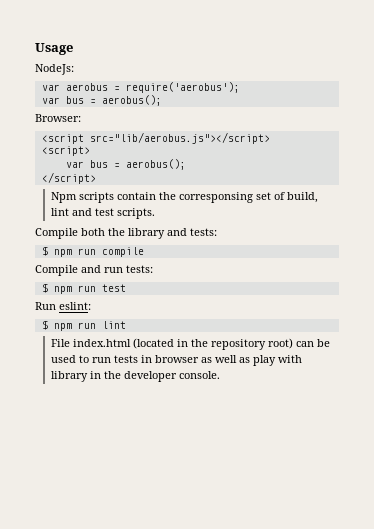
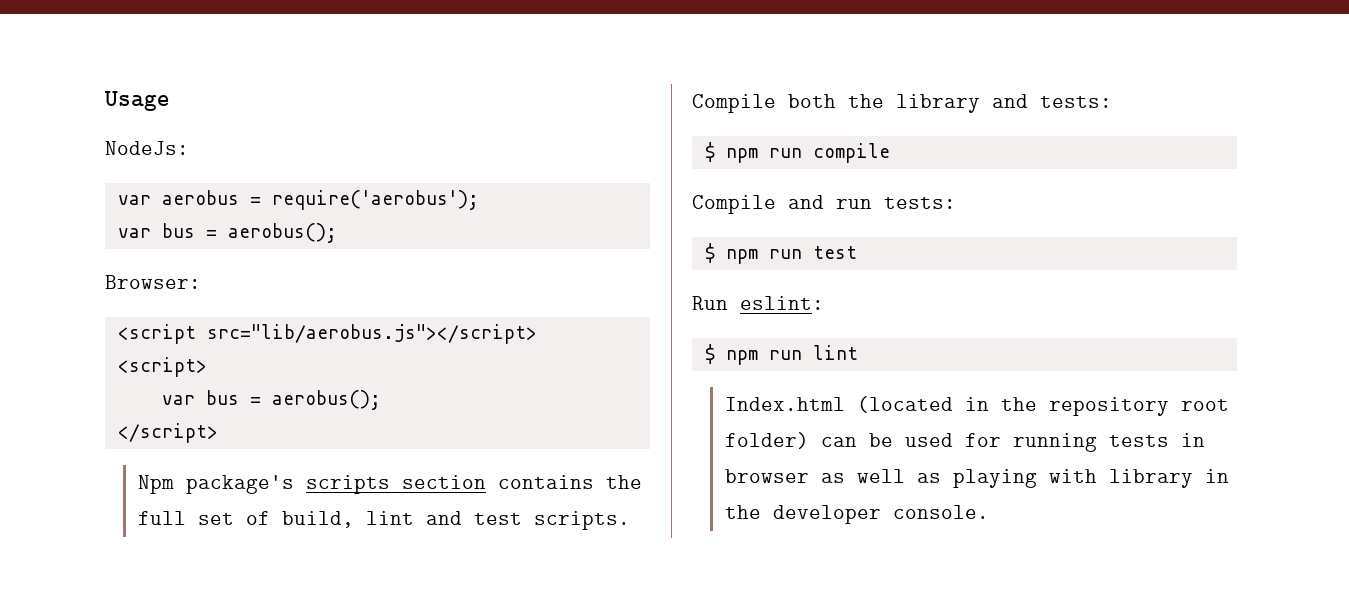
[79,192,254,203] scripts contain the corresponsing -> [186,475,643,494] [138,511,187,525] package's scripts section contains the full
[51,339,132,347] File index.html -> [725,397,846,411] Index.html
[268,338,294,349] root) -> [1181,399,1230,411] [725,432,810,449] root folder)
[79,355,112,363] to run -> [965,433,1098,452] for running
[253,355,277,366] play -> [953,469,1038,488] playing

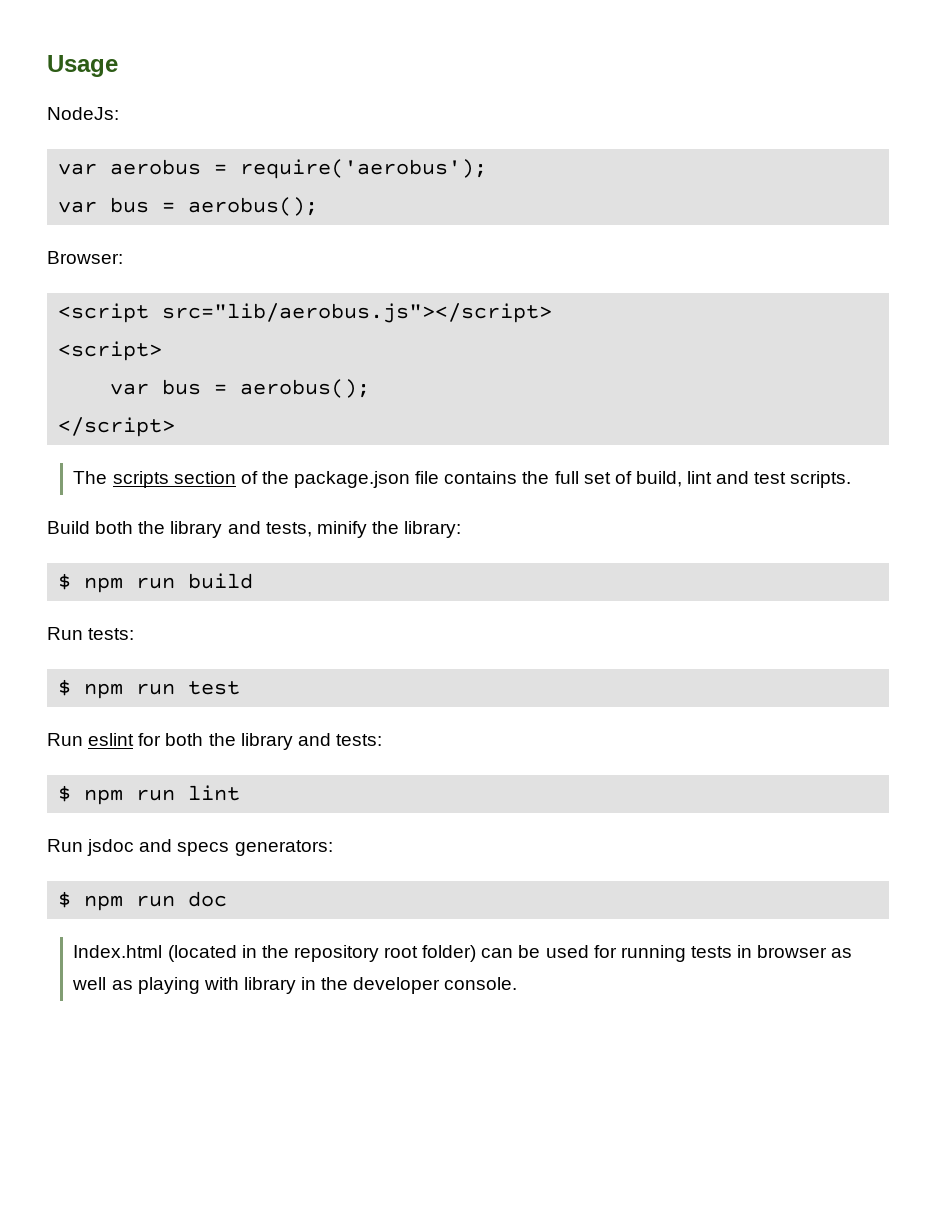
[138,475,487,494] Npm package's scripts section -> [73,471,440,488] The scripts section of the package.json file
[692,94,776,113] Compile -> [47,521,462,538] [58,573,254,593] [47,627,135,640] [58,679,241,699] [47,733,162,746] Build both the library and tests, minify the library: // $ npm run build // Run tests: // $ npm run test // Run eslint for
[812,143,890,163] [692,195,956,214] [704,243,857,264] [692,296,824,310] [704,344,858,365] compile // Compile and run tests: // $ npm run test // Run eslint: // $ npm run lint -> [188,785,241,801] [47,839,333,856] [58,891,228,911] lint // Run jsdoc and specs generators: // $ npm run doc

